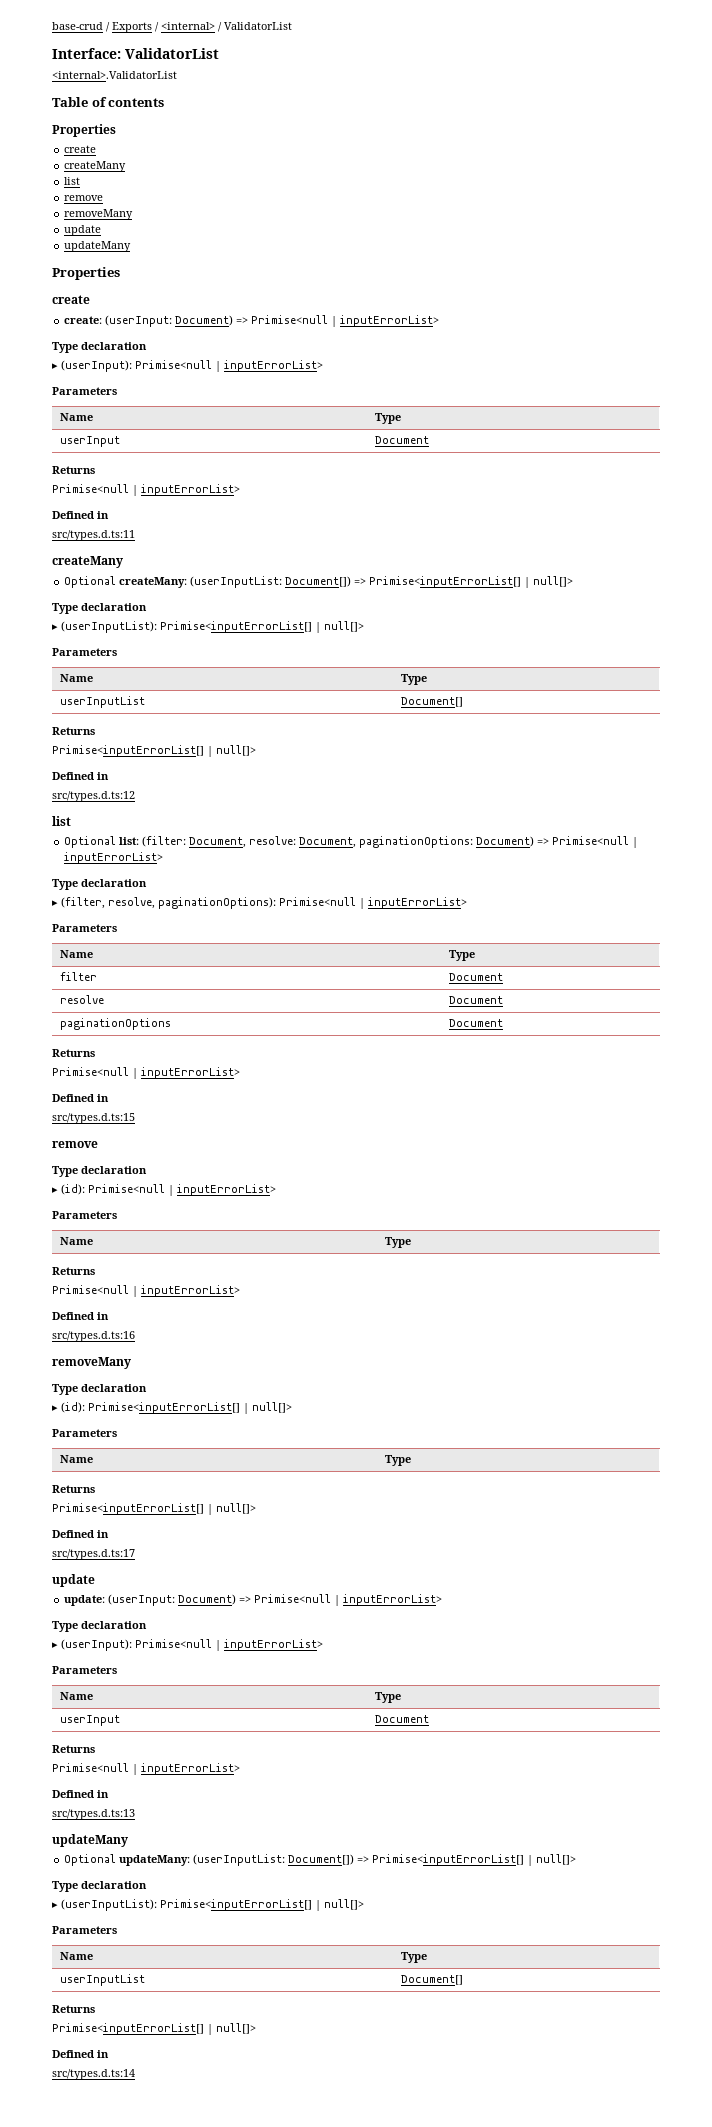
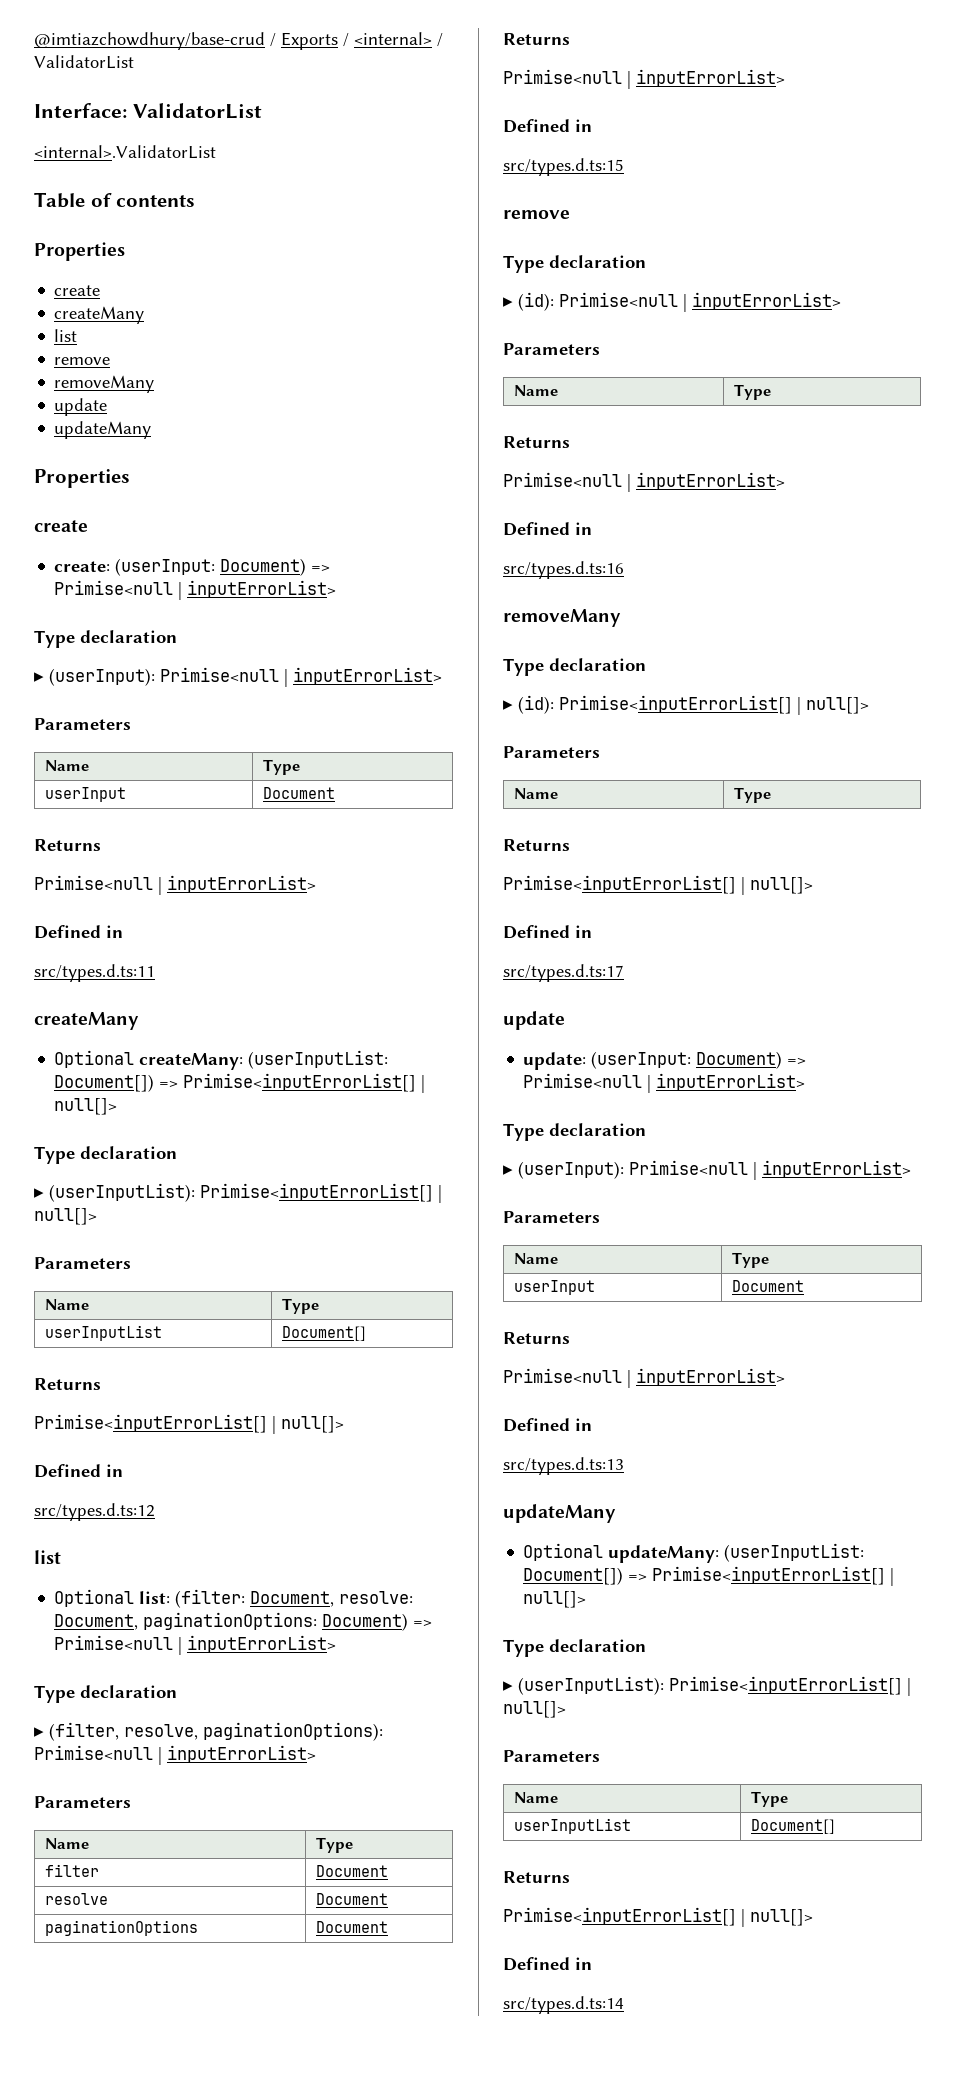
[52,22,103,30] base-crud -> [34,32,265,50] @imtiazchowdhury/base-crud

